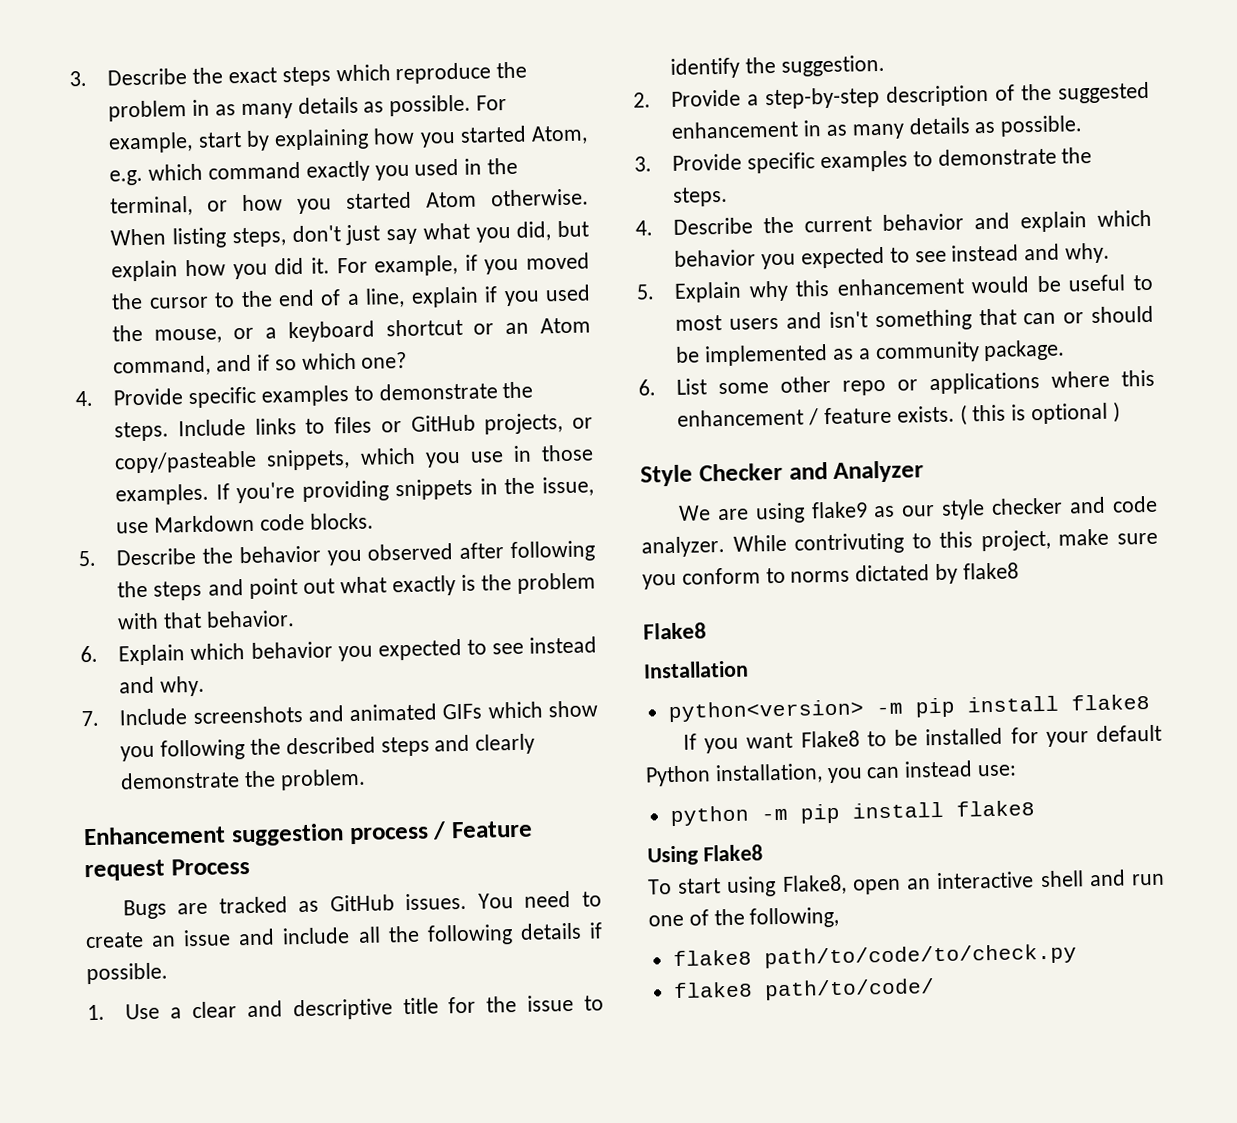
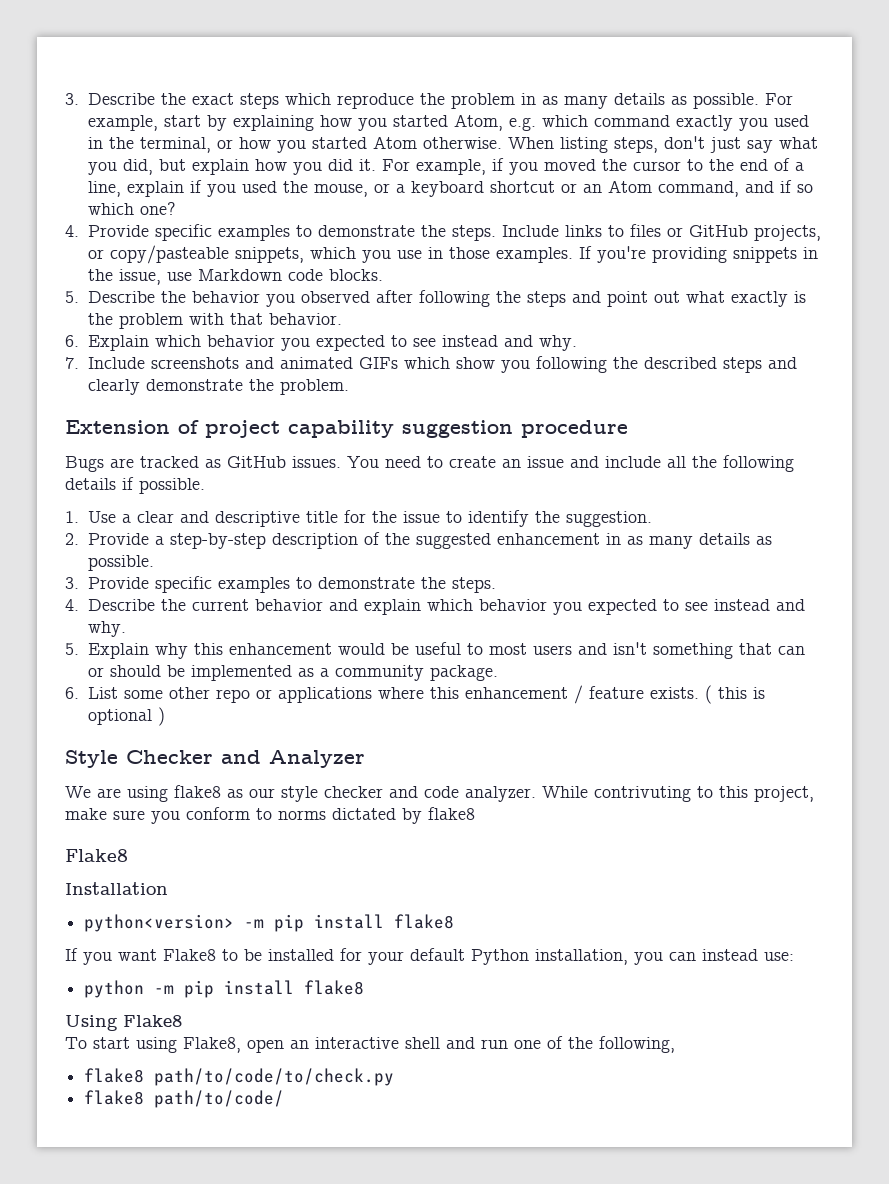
[83,820,533,847] [84,858,250,882] Enhancement suggestion process / Feature request Process -> [65,420,628,438] Extension of project capability suggestion procedure
[810,501,868,519] flake9 -> [174,785,221,798] flake8

